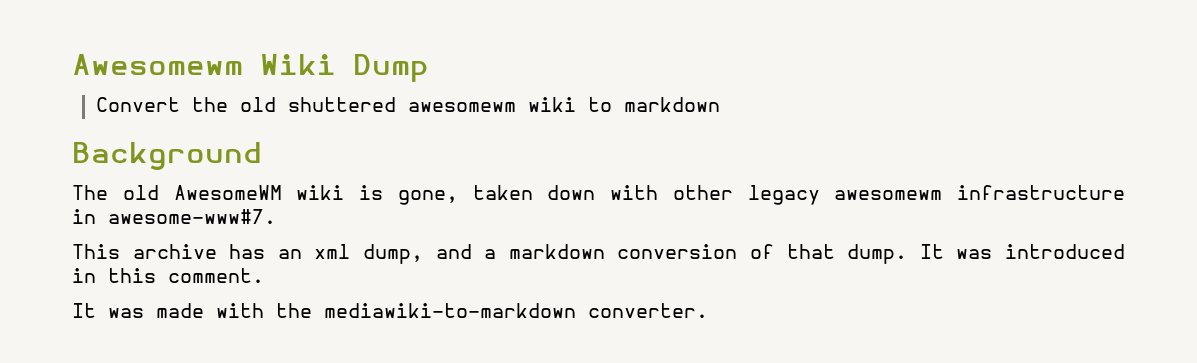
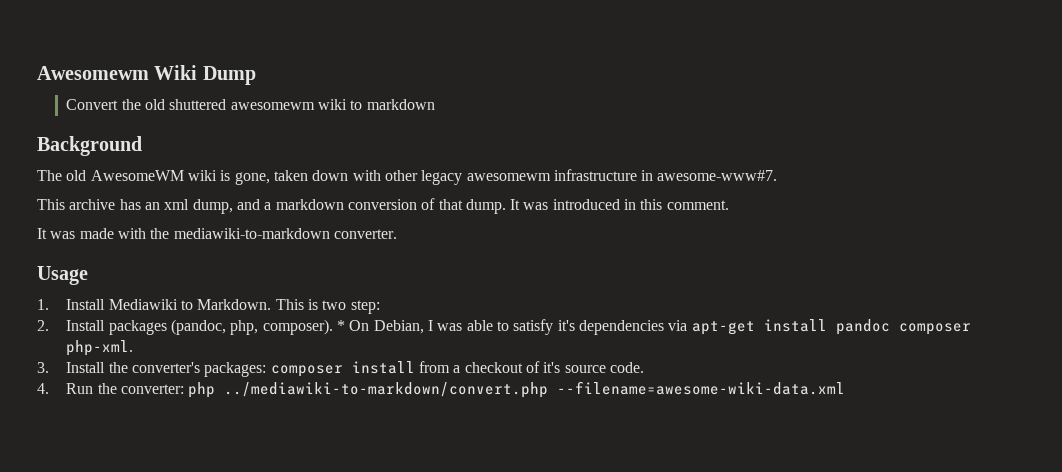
(708, 310) none -> [37,266,88,285] [37,299,380,314] [37,319,971,335] [66,340,134,356] [37,361,644,377] [37,381,846,398] // Usage // 1. Install Mediawiki to Markdown. This is two step: // 2. Install packages (pandoc, php, composer). * On Debian, I was able to satisfy it's dependencies via apt-get install pandoc composer php-xml. // 3. Install the converter's packages: composer install from a checkout of it's source code. // 4. Run the converter: php ../mediawiki-to-markdown/convert.php --filename=awesome-wiki-data.xml

